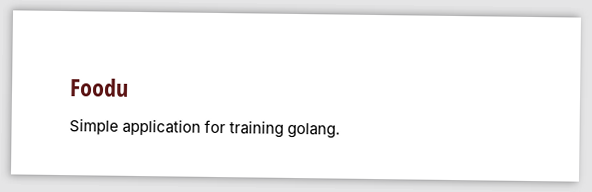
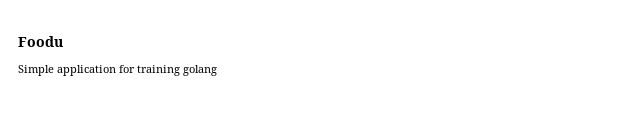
[287,122,341,139] golang. -> [183,65,217,76] golang

